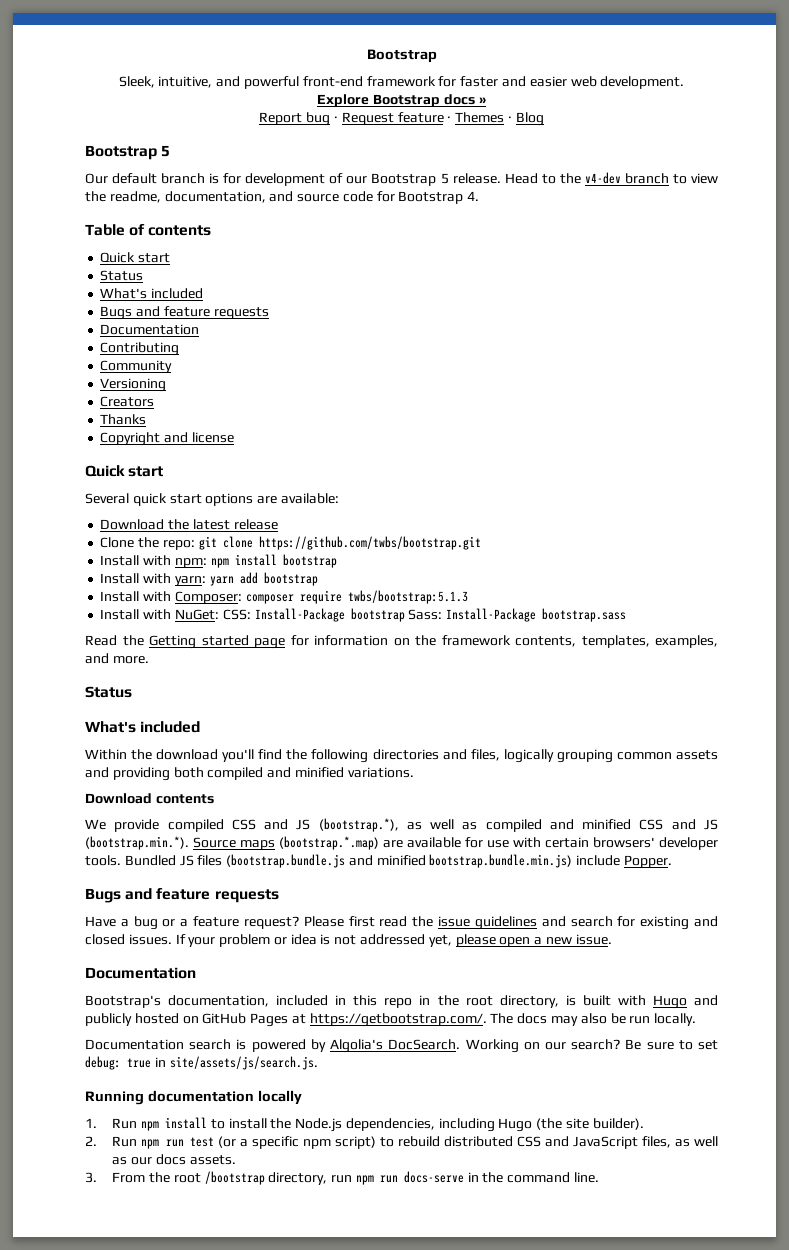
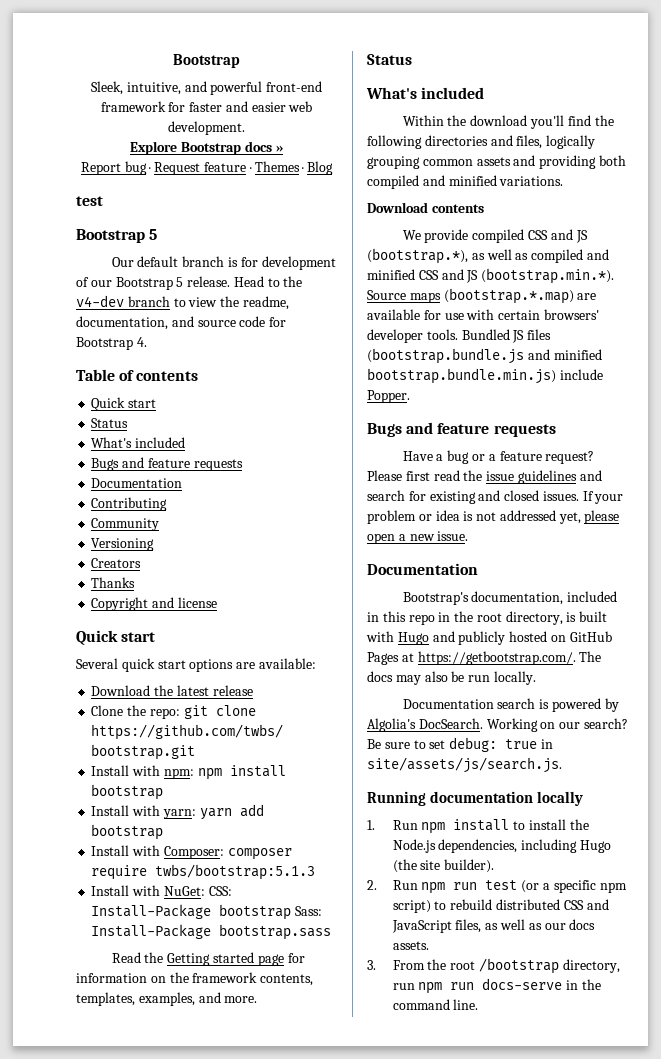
(544, 119) none -> [76,196,103,206] // test

